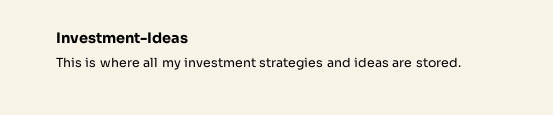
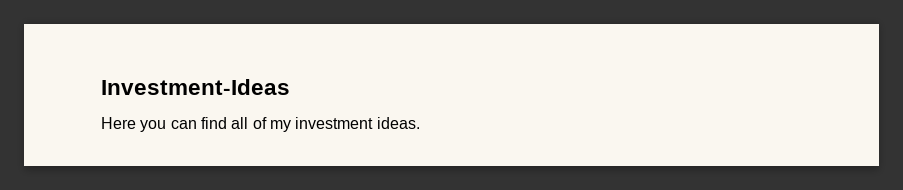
[56,57,461,70] This is where all my investment strategies and ideas are stored. -> [101,117,420,132] Here you can find all of my investment ideas.

